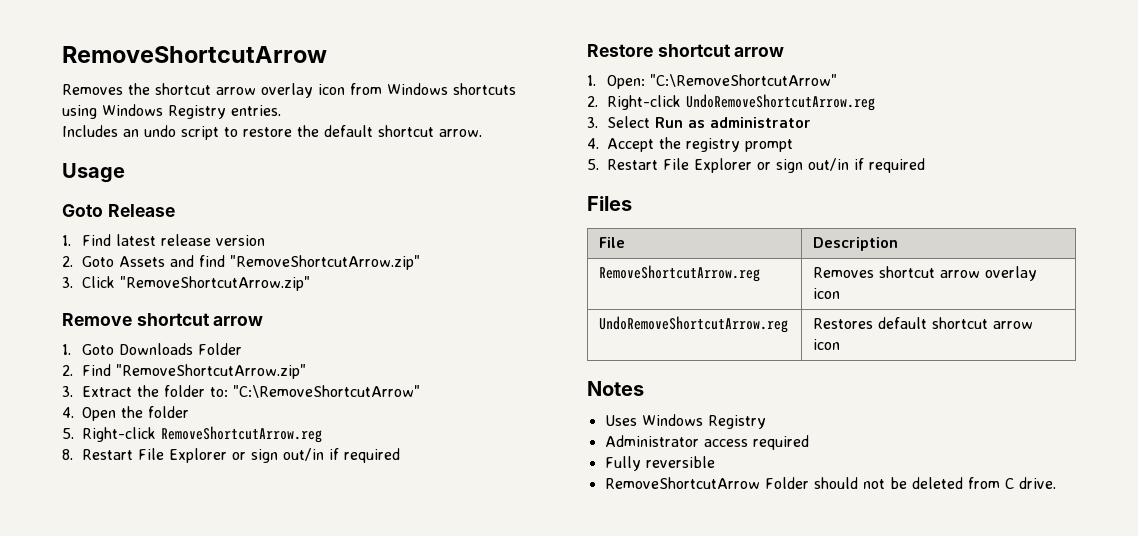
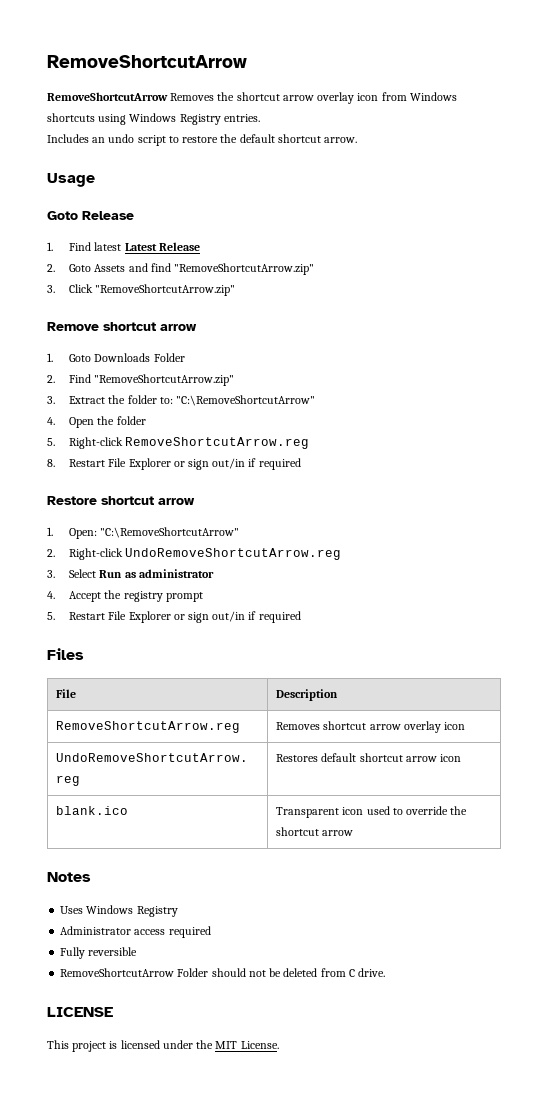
(327, 54) none -> [47,92,168,101] RemoveShortcutArrow
[160,234,265,246] release version -> [124,242,200,251] Latest Release
(841, 344) none -> [56,806,129,815] [276,806,468,818] [276,827,354,836] // blank.ico | Transparent icon used to override the shortcut arrow
(1056, 483) none -> [47,1007,113,1017] [47,1040,279,1052] // LICENSE // This project is licensed under the MIT License.

